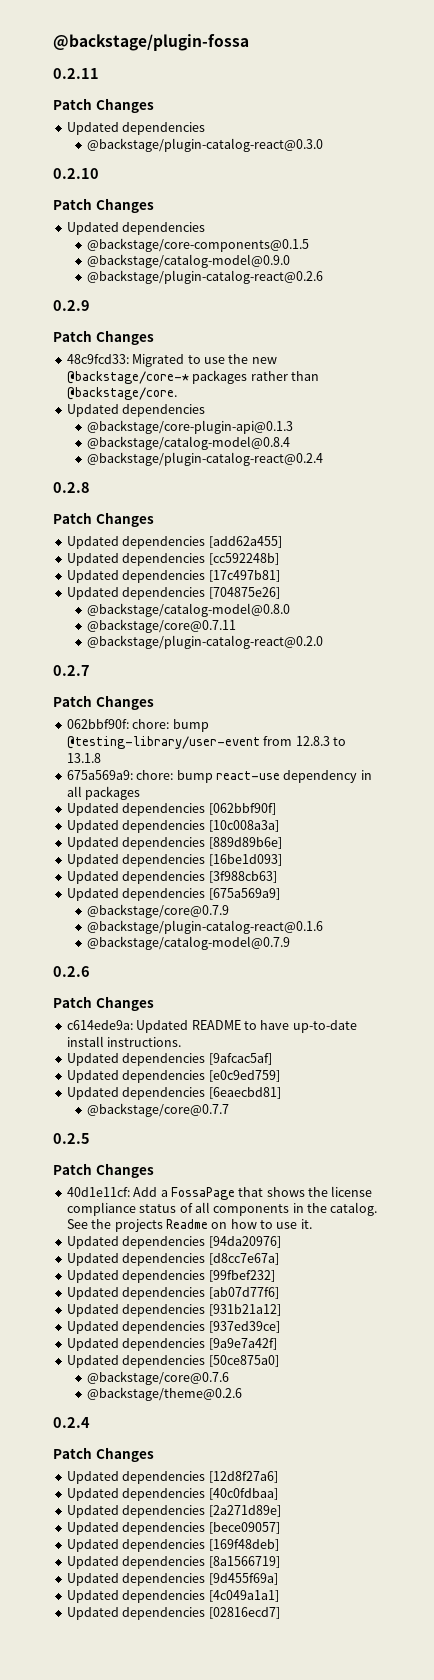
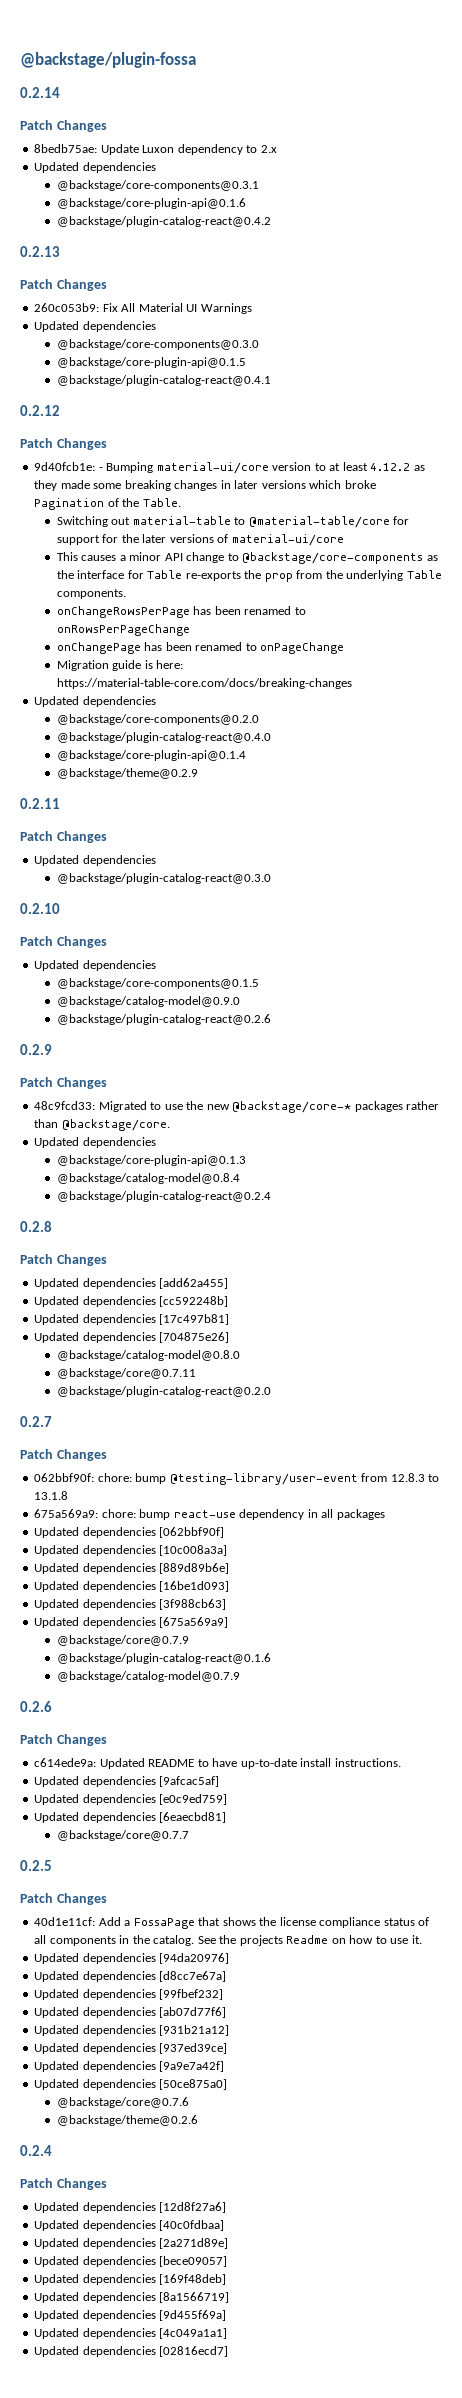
(249, 42) none -> [20,87,60,98] [20,120,107,132] [34,144,277,155] [34,162,156,173] [56,180,259,191] [56,198,246,209] [56,216,271,227] [20,246,60,257] [20,279,107,291] [34,303,252,314] [34,321,156,332] [56,339,259,350] [56,357,246,368] [56,375,271,386] [20,405,60,416] [20,438,107,450] [34,462,425,474] [34,480,376,491] [34,498,181,510] [56,516,410,528] [56,534,344,546] [56,552,438,564] [56,570,442,582] [56,589,126,599] [56,606,306,618] [56,624,190,636] [56,642,345,654] [56,660,184,671] [56,678,352,689] [34,696,156,707] [56,714,259,725] [56,732,271,743] [56,750,246,761] [56,768,198,779] // 0.2.14 // Patch Changes // 8bedb75ae: Update Luxon dependency to 2.x // Updated dependencies // @backstage/core-components@0.3.1 // @backstage/core-plugin-api@0.1.6 // @backstage/plugin-catalog-react@0.4.2 // 0.2.13 // Patch Changes // 260c053b9: Fix All Material UI Warnings // Updated dependencies // @backstage/core-components@0.3.0 // @backstage/core-plugin-api@0.1.5 // @backstage/plugin-catalog-react@0.4.1 // 0.2.12 // Patch Changes // 9d40fcb1e: - Bumping material-ui/core version to at least 4.12.2 as they made some breaking changes in later versions which broke Pagination of the Table. // Switching out material-table to @material-table/core for support for the later versions of material-ui/core // This causes a minor API change to @backstage/core-components as the interface for Table re-exports the prop from the underlying Table components. // onChangeRowsPerPage has been renamed to onRowsPerPageChange // onChangePage has been renamed to onPageChange // Migration guide is here: https://material-table-core.com/docs/breaking-changes // Updated dependencies // @backstage/core-components@0.2.0 // @backstage/plugin-catalog-react@0.4.0 // @backstage/core-plugin-api@0.1.4 // @backstage/theme@0.2.9

